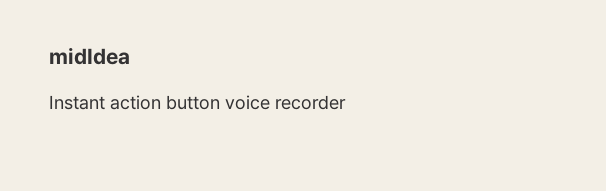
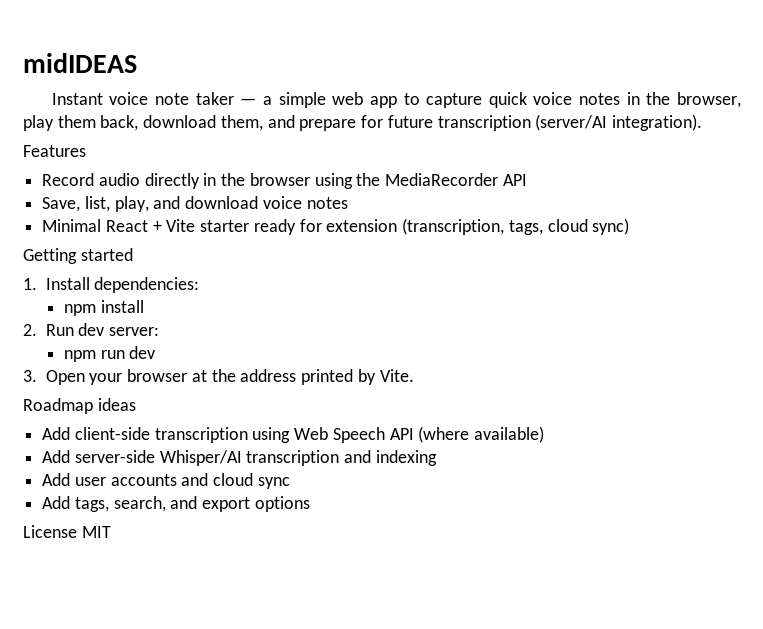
[49,47,130,65] midIdea -> [23,53,137,73] midIDEAS
[110,95,346,110] action button voice recorder -> [109,92,741,108] [23,114,702,131] [23,145,86,157] [42,173,527,189] [42,196,348,212] [42,218,630,235] [23,248,133,264] [23,277,200,293] [63,300,144,316] [23,323,160,336] [63,346,156,362] [23,369,414,385] [23,398,136,414] [42,426,545,443] [42,450,437,466] [42,473,290,489] [42,496,310,512] [23,525,111,538] voice note taker — a simple web app to capture quick voice notes in the browser, play them back, download them, and prepare for future transcription (server/AI integration). // Features // Record audio directly in the browser using the MediaRecorder API // Save, list, play, and download voice notes // Minimal React + Vite starter ready for extension (transcription, tags, cloud sync) // Getting started // 1. Install dependencies: // npm install // 2. Run dev server: // npm run dev // 3. Open your browser at the address printed by Vite. // Roadmap ideas // Add client-side transcription using Web Speech API (where available) // Add server-side Whisper/AI transcription and indexing // Add user accounts and cloud sync // Add tags, search, and export options // License MIT

